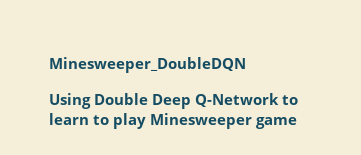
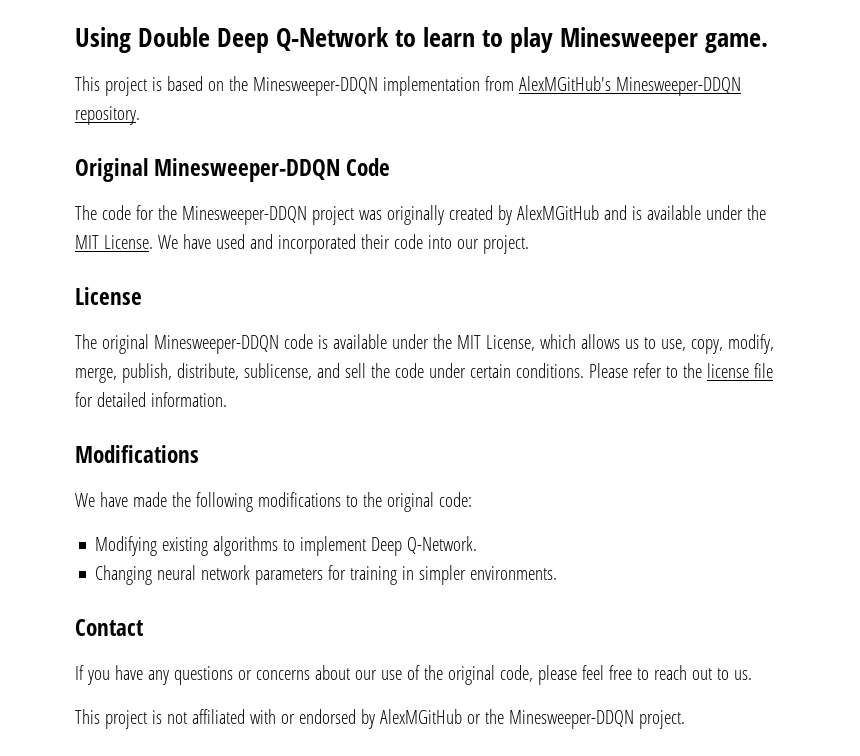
[49,57,246,73] Minesweeper_DoubleDQN // -> (75, 40) none
[256,117,298,129] game -> [705,33,769,53] [75,76,741,96] [75,106,140,125] [75,158,391,182] [75,205,766,225] [75,234,529,254] [75,287,142,305] [75,334,774,354] [75,363,773,383] [75,392,227,407] [75,445,199,463] [75,492,472,512] [95,536,478,556] [95,565,558,585] [75,619,143,636] [75,665,752,685] [75,709,685,729] game. // This project is based on the Minesweeper-DDQN implementation from AlexMGitHub's Minesweeper-DDQN repository. // Original Minesweeper-DDQN Code // The code for the Minesweeper-DDQN project was originally created by AlexMGitHub and is available under the MIT License. We have used and incorporated their code into our project. // License // The original Minesweeper-DDQN code is available under the MIT License, which allows us to use, copy, modify, merge, publish, distribute, sublicense, and sell the code under certain conditions. Please refer to the license file for detailed information. // Modifications // We have made the following modifications to the original code: // Modifying existing algorithms to implement Deep Q-Network. // Changing neural network parameters for training in simpler environments. // Contact // If you have any questions or concerns about our use of the original code, please feel free to reach out to us. // This project is not affiliated with or endorsed by AlexMGitHub or the Minesweeper-DDQN project.

